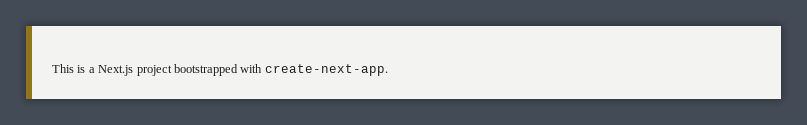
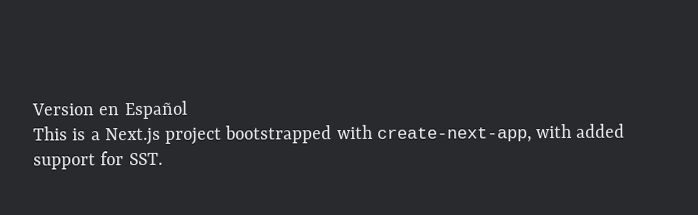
(52, 68) none -> [31,100,188,120] Version en Español //
[264,64,388,76] create-next-app. -> [376,123,626,143] [33,151,163,170] create-next-app, with added support for SST.

